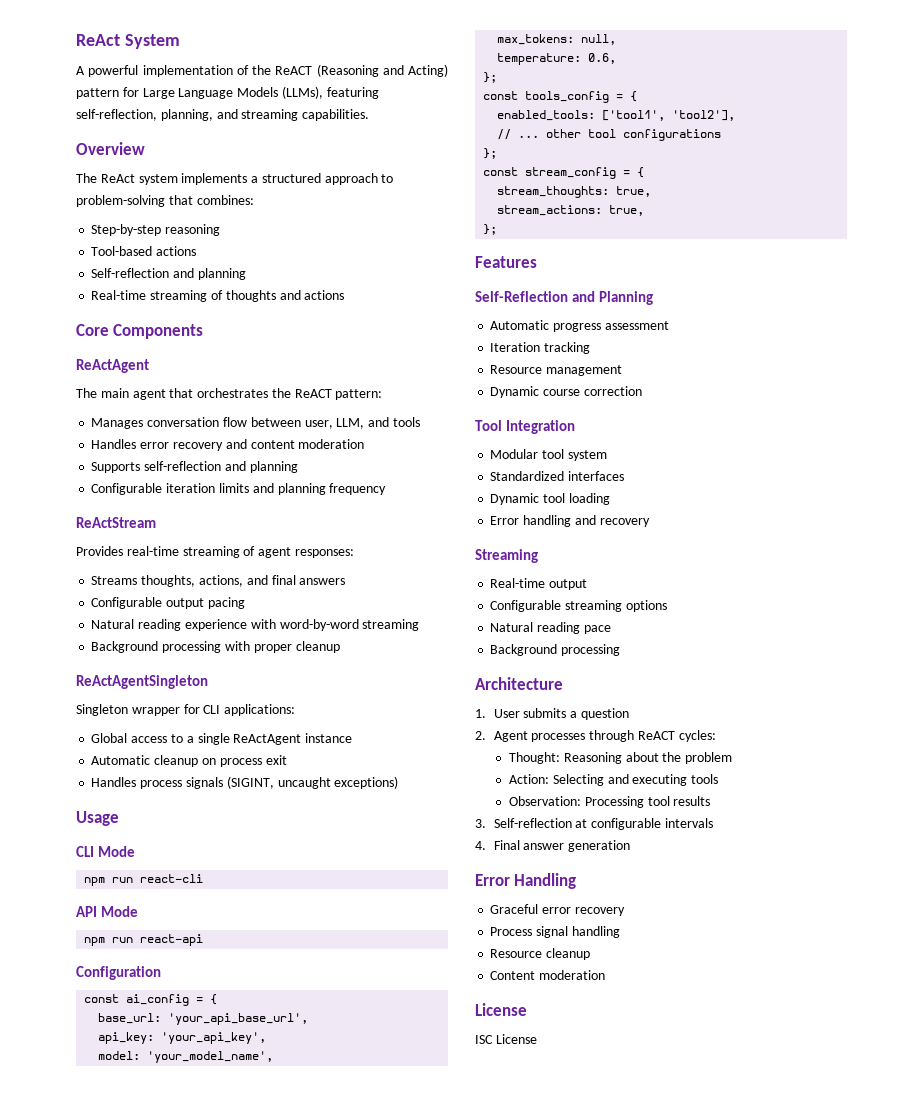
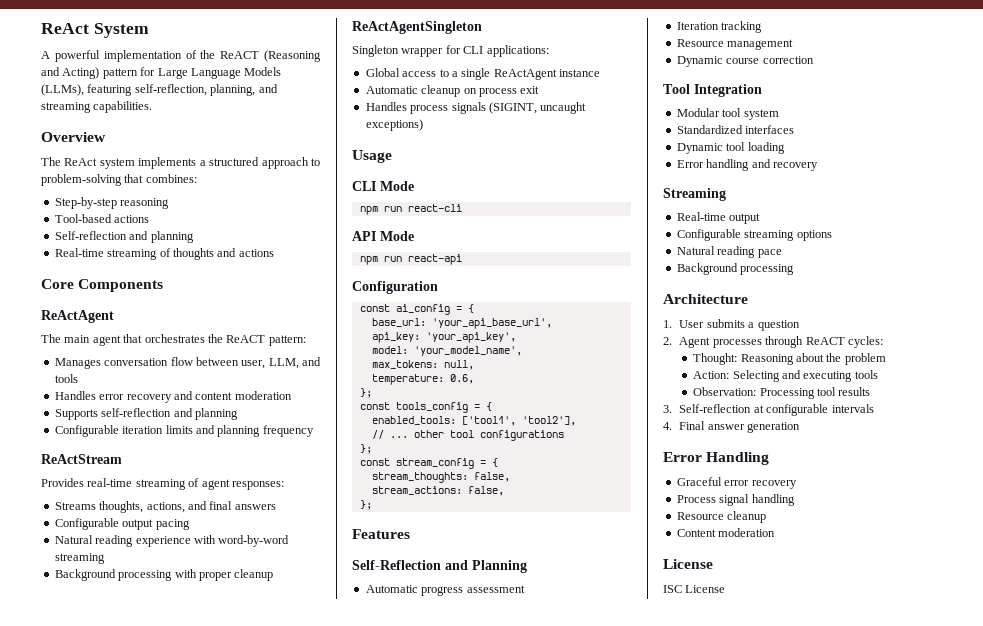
[616,186,652,197] true, -> [473,472,510,482] false,
[609,205,645,216] true, -> [467,486,504,496] false,

